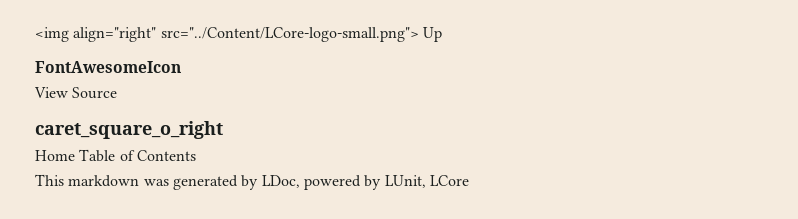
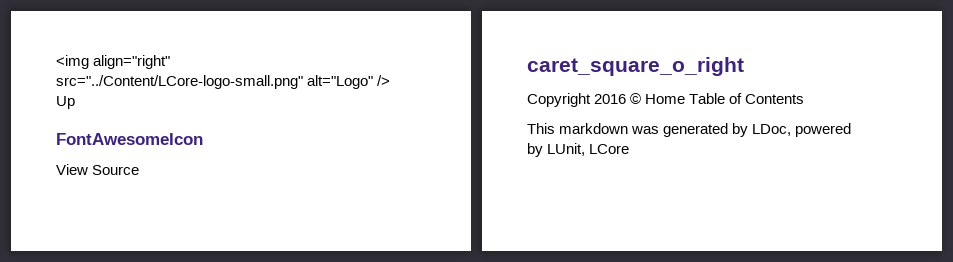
[160,27,419,42] src="../Content/LCore-logo-small.png"> -> [56,75,391,89] src="../Content/LCore-logo-small.png" alt="Logo" />
(223, 130) none -> [527,93,642,107] Copyright 2016 ©

